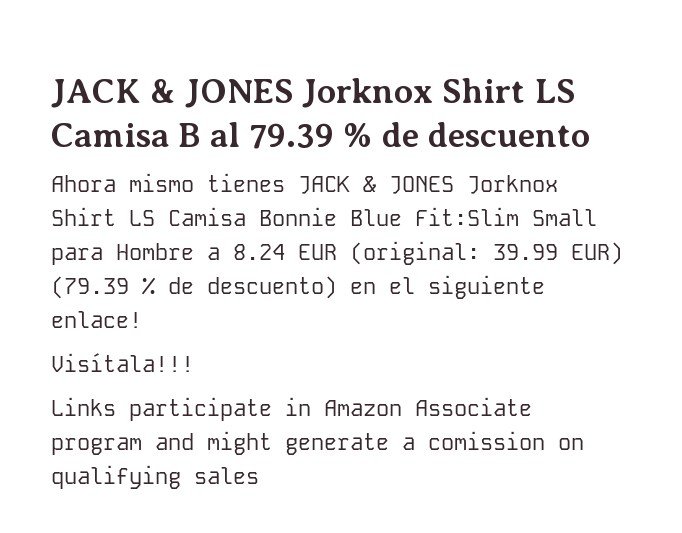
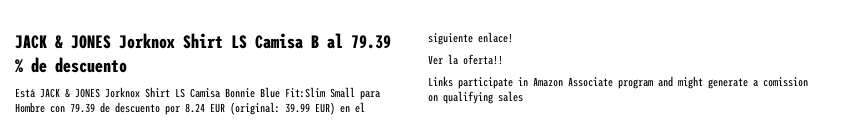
[51,173,285,192] Ahora mismo tienes -> [15,88,35,98] Está
[207,247,220,260] a -> [50,102,180,115] con 79.39 de descuento por
[51,276,337,299] (79.39 % de descuento) -> (335, 108) none
[51,353,194,372] Visítala!!! -> [428,54,503,65] Ver la oferta!!

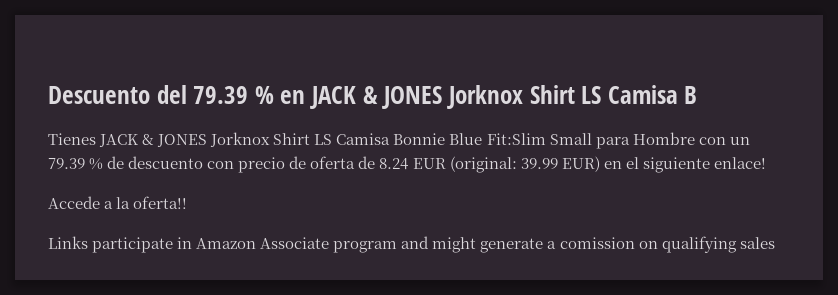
(15, 42) none -> [48,85,306,104] Descuento del 79.39 % en
[327,33,391,49] [15,57,127,73] [15,88,35,98] al 79.39 % de descuento // Está -> [48,133,96,145] // Tienes
[70,102,180,115] 79.39 de descuento por -> [729,137,750,145] [48,156,376,173] un 79.39 % de descuento con precio de oferta de
[428,55,443,65] Ver -> [48,196,114,209] Accede a

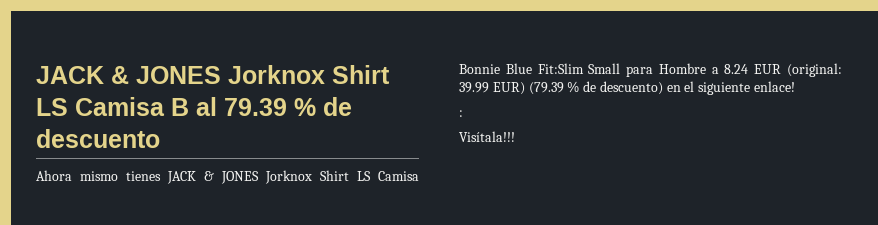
[48,85,306,104] Descuento del 79.39 % en -> (36, 75) none
[48,133,96,145] // Tienes -> [196,97,352,116] [36,129,160,148] [36,170,161,181] al 79.39 % de descuento // Ahora mismo tienes
[698,137,750,145] [48,156,376,173] con un 79.39 % de descuento con precio de oferta de -> [711,67,719,74] a
(600, 164) none -> [528,81,663,95] (79.39 % de descuento)
[48,196,188,209] [48,236,775,253] Accede a la oferta!! // Links participate in Amazon Associate program and might generate a comission on qualifying sales -> [459,110,463,117] [459,131,515,142] : // Visítala!!!

